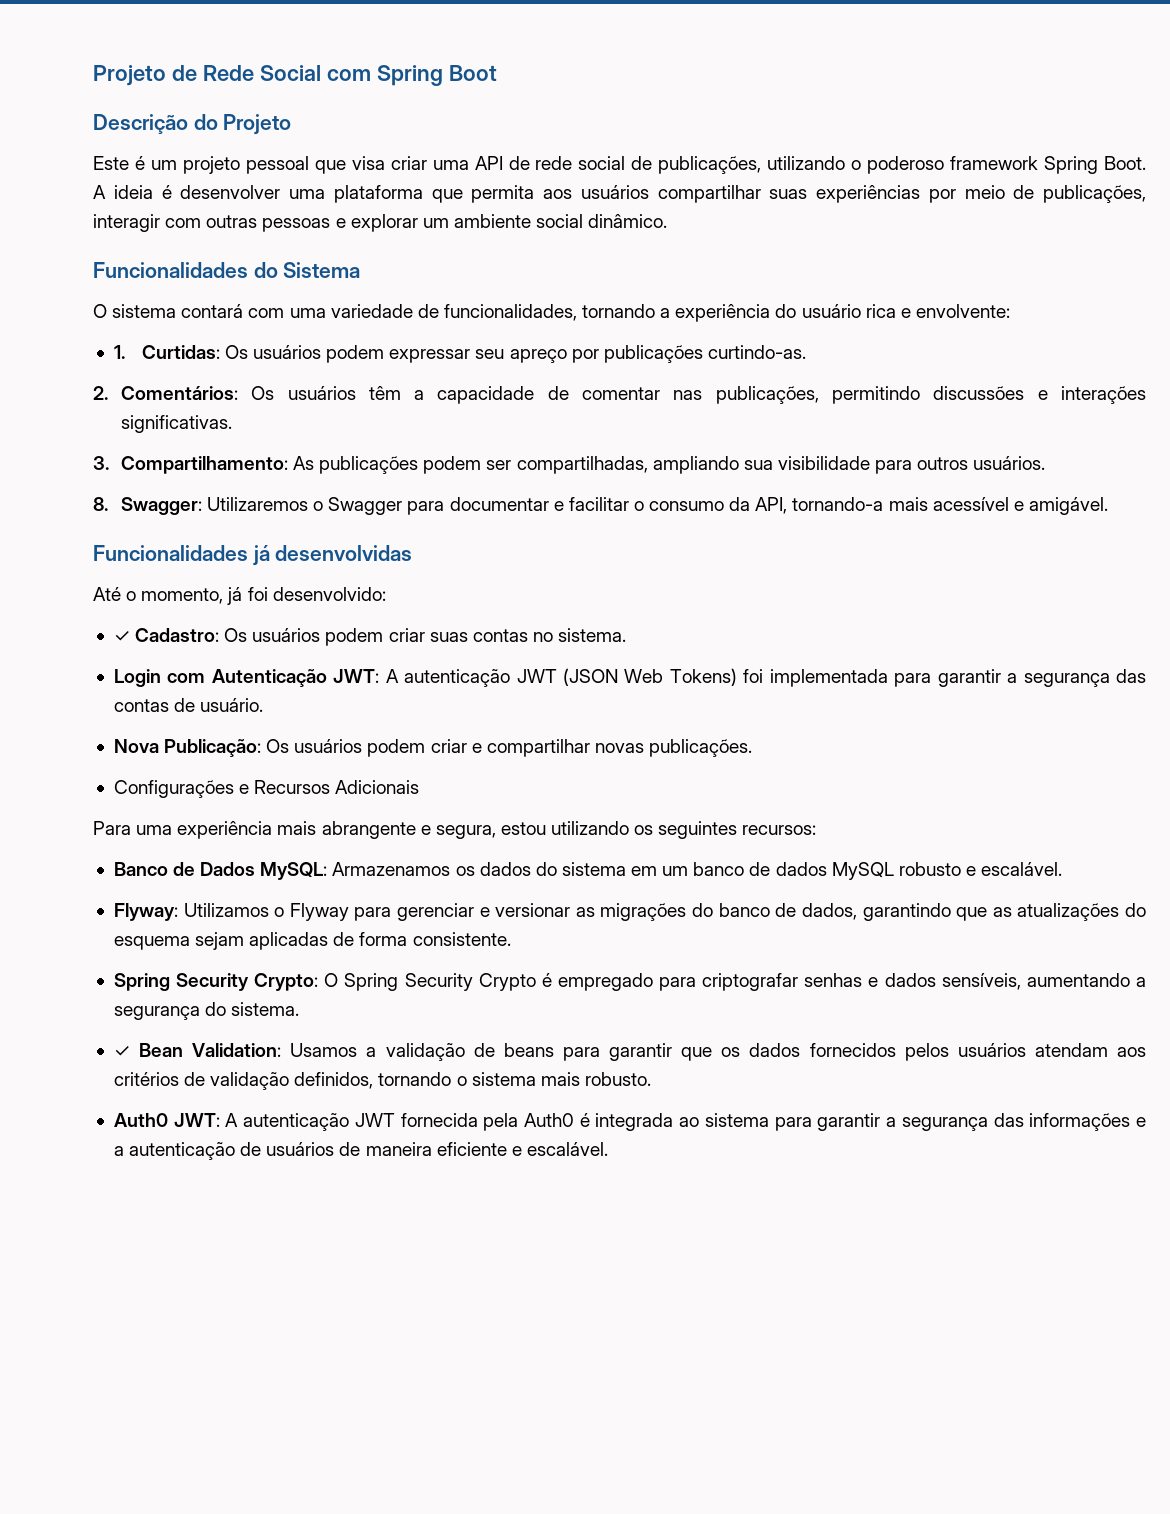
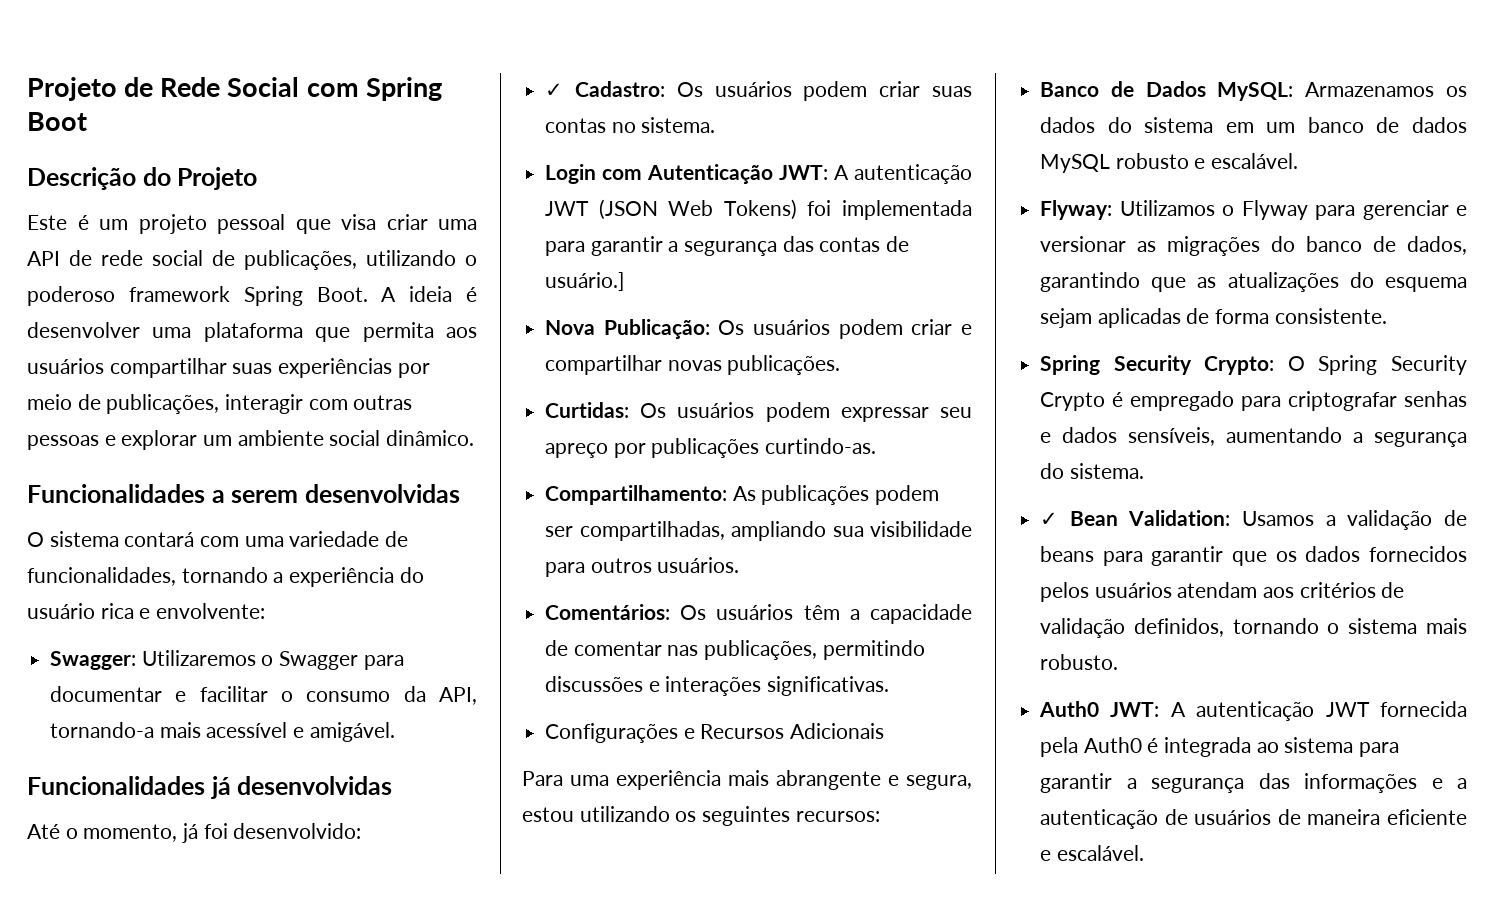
[253,262,361,278] do Sistema -> [211,484,460,503] a serem desenvolvidas
[113,345,806,363] [93,386,1147,404] [120,415,232,433] [93,456,1046,474] [93,497,108,511] 1. Curtidas: Os usuários podem expressar seu apreço por publicações curtindo-as. // 2. Comentários: Os usuários têm a capacidade de comentar nas publicações, permitindo discussões e interações significativas. // 3. Compartilhamento: As publicações podem ser compartilhadas, ampliando sua visibilidade para outros usuários. // 8. -> (266, 611) none
[200,698,264,712] usuário. -> [545,272,625,291] usuário.]
(753, 748) none -> [545,402,972,422] [545,438,877,458] [545,485,940,505] [545,521,972,541] [545,557,740,577] [545,604,972,624] [545,640,925,660] [545,676,890,696] // Curtidas: Os usuários podem expressar seu apreço por publicações curtindo-as. // Compartilhamento: As publicações podem ser compartilhadas, ampliando sua visibilidade para outros usuários. // Comentários: Os usuários têm a capacidade de comentar nas publicações, permitindo discussões e interações significativas.

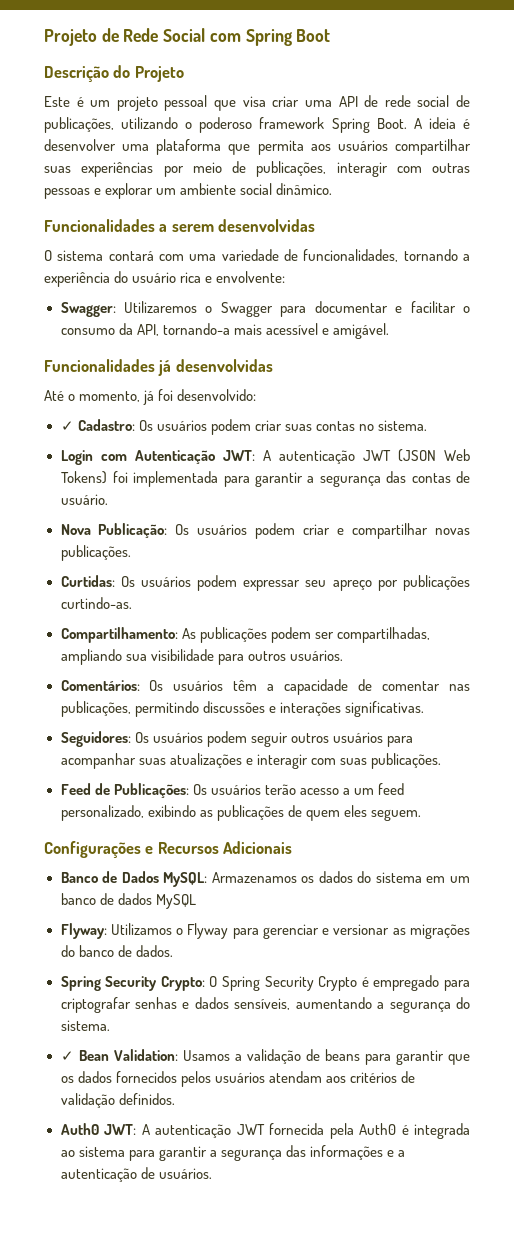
[545,272,625,291] usuário.] -> [60,494,108,505] usuário.
[545,723,885,743] [522,770,972,790] [522,806,880,826] Configurações e Recursos Adicionais // Para uma experiência mais abrangente e segura, estou utilizando os seguintes recursos: -> [60,731,413,747] [60,753,441,769] [60,783,404,798] [60,805,421,821] [44,841,293,858] Seguidores: Os usuários podem seguir outros usuários para acompanhar suas atualizações e interagir com suas publicações. // Feed de Publicações: Os usuários terão acesso a um feed personalizado, exibindo as publicações de quem eles seguem. // Configurações e Recursos Adicionais
[1115,153,1299,169] robusto e escalável. -> (196, 901) none
[1407,236,1467,255] [1040,272,1467,292] [1040,308,1387,328] dados, garantindo que as atualizações do esquema sejam aplicadas de forma consistente. -> [135,945,173,957] dados.
[1133,618,1467,637] [1040,654,1119,670] definidos, tornando o sistema mais robusto. -> [118,1093,175,1105] definidos.
[1194,809,1467,825] [1040,845,1144,861] usuários de maneira eficiente e escalável. -> [158,1168,212,1179] usuários.

